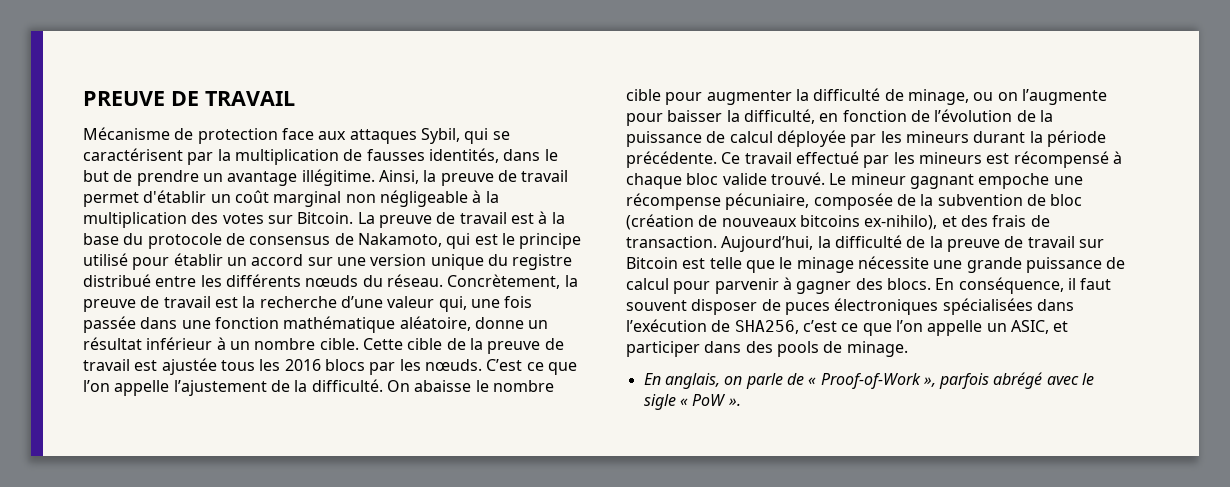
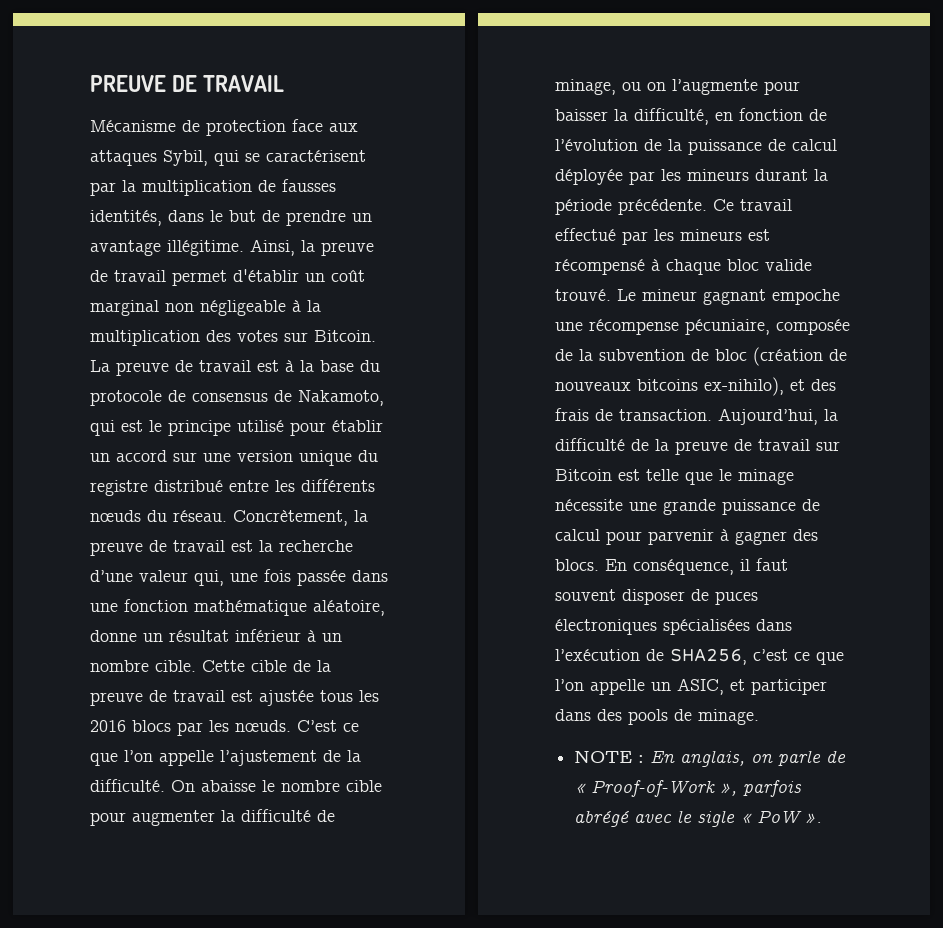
(908, 349) none -> [574,750,645,763] NOTE :

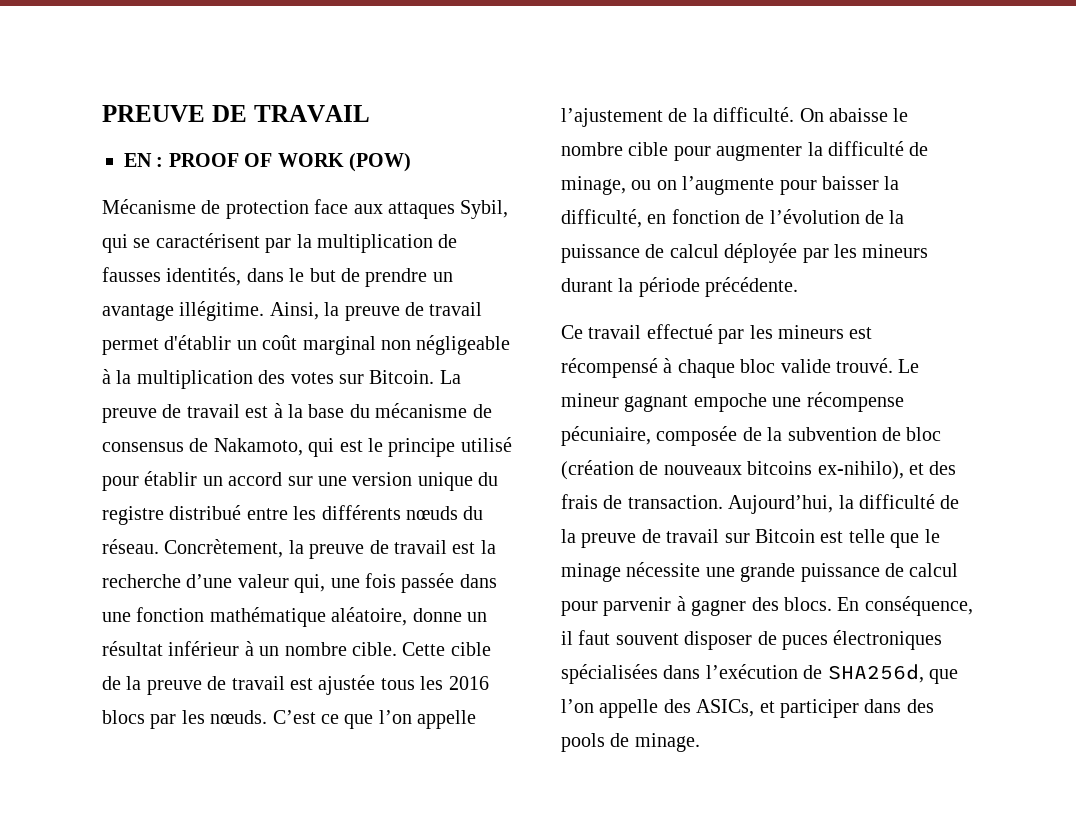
(285, 83) none -> [124,153,411,172] // EN : PROOF OF WORK (POW)
[90,390,162,406] protocole -> [375,403,468,418] mécanisme
(707, 207) none -> (799, 287) //
[670,648,844,665] [555,678,724,695] SHA256, c’est ce que l’on appelle un ASIC, -> [827,664,958,684] [561,699,755,718] SHA256d, que l’on appelle des ASICs,
[574,750,847,767] [574,780,803,797] [574,810,823,827] // NOTE : En anglais, on parle de « Proof-of-Work », parfois abrégé avec le sigle « PoW ». -> (700, 742) none

